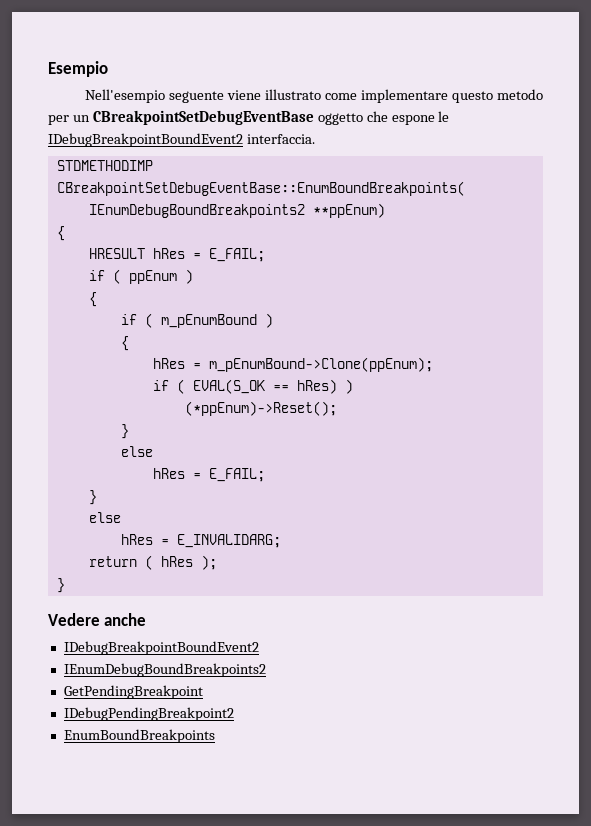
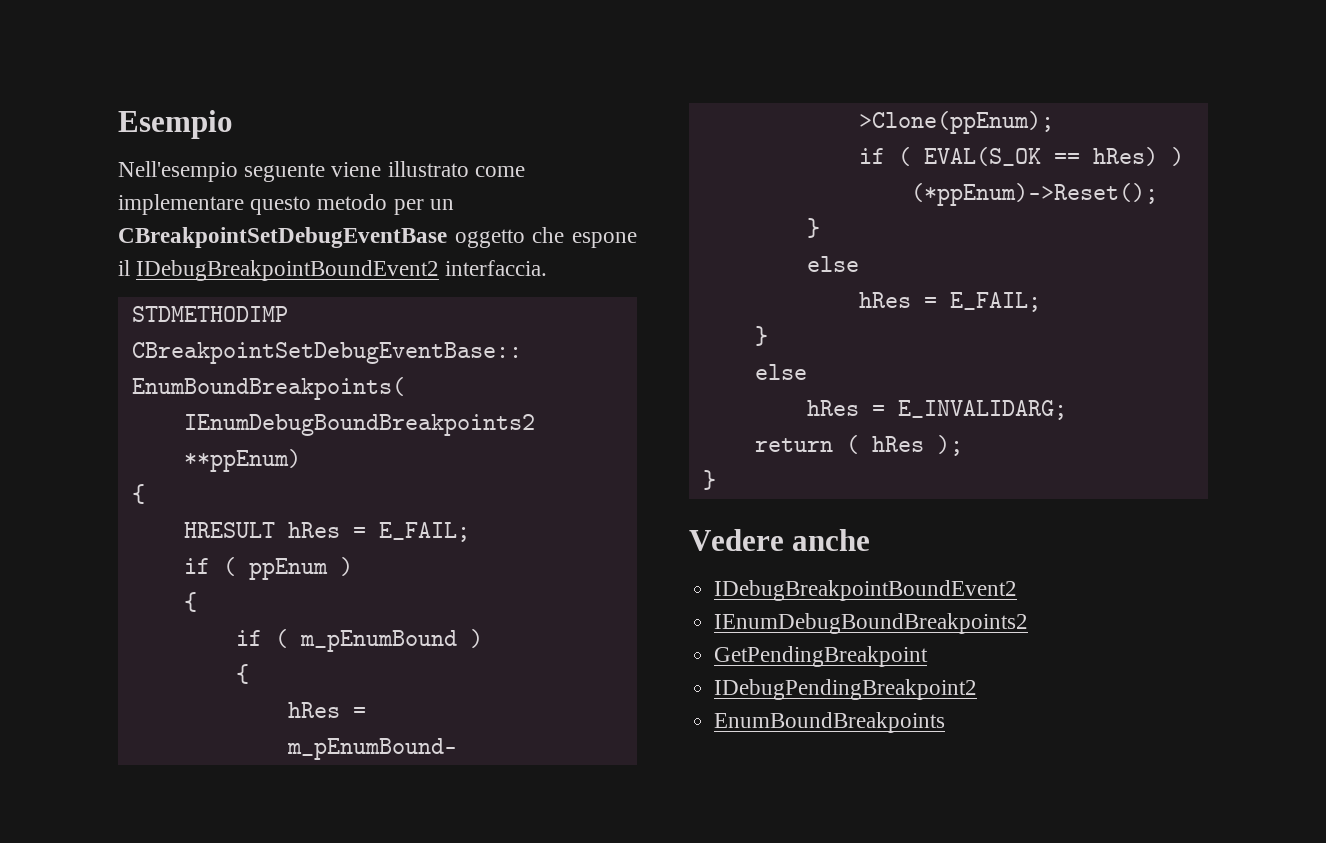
[438,111,450,122] le -> [118,260,130,276] il

